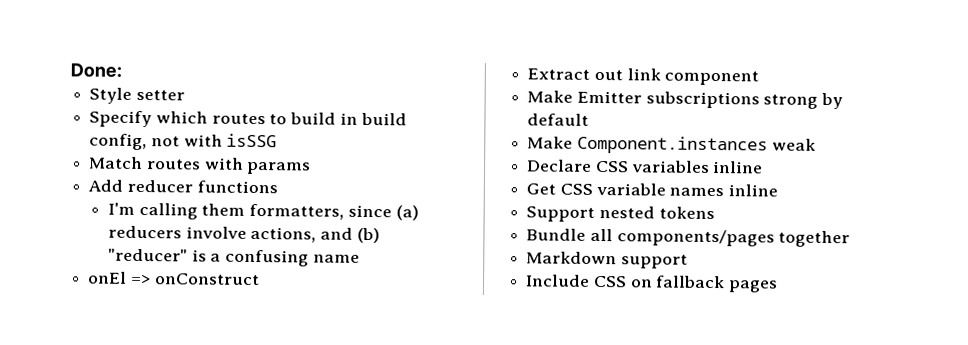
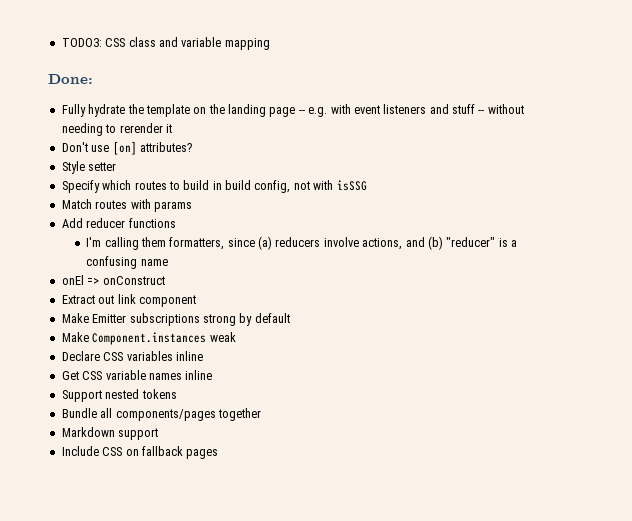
[70,62,122,78] Done: -> [61,37,270,50] [48,74,93,84] [61,104,524,117] [61,123,172,136] [61,141,192,155] TODO3: CSS class and variable mapping // Done: // Fully hydrate the template on the landing page -- e.g. with event listeners and stuff -- without needing to rerender it // Don't use [on] attributes?

